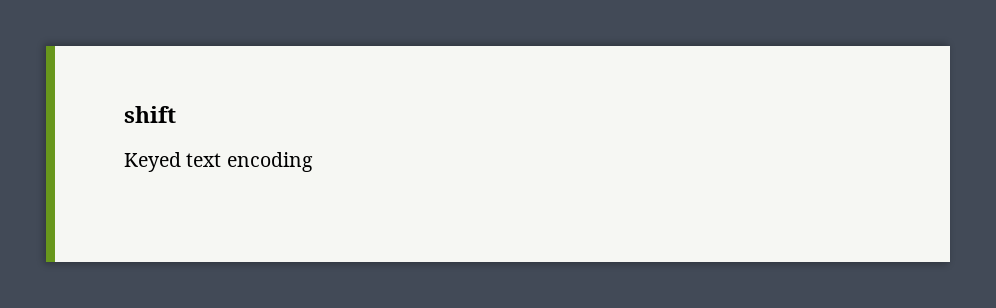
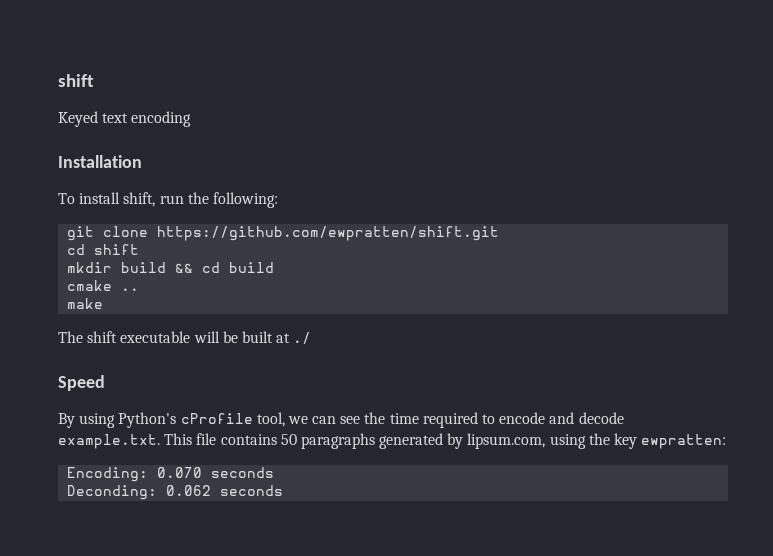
(313, 162) none -> [58,155,142,168] [58,192,278,208] [67,226,500,241] [67,244,140,255] [67,262,275,273] [67,280,140,291] [67,298,104,309] [58,331,312,344] [58,375,105,391] [58,412,624,428] [58,433,727,449] [67,467,275,482] [67,485,284,500] // Installation // To install shift, run the following: // git clone https://github.com/ewpratten/shift.git // cd shift // mkdir build && cd build // cmake .. // make // The shift executable will be built at ./ // Speed // By using Python's cProfile tool, we can see the time required to encode and decode example.txt. This file contains 50 paragraphs generated by lipsum.com, using the key ewpratten: // Encoding: 0.070 seconds // Deconding: 0.062 seconds

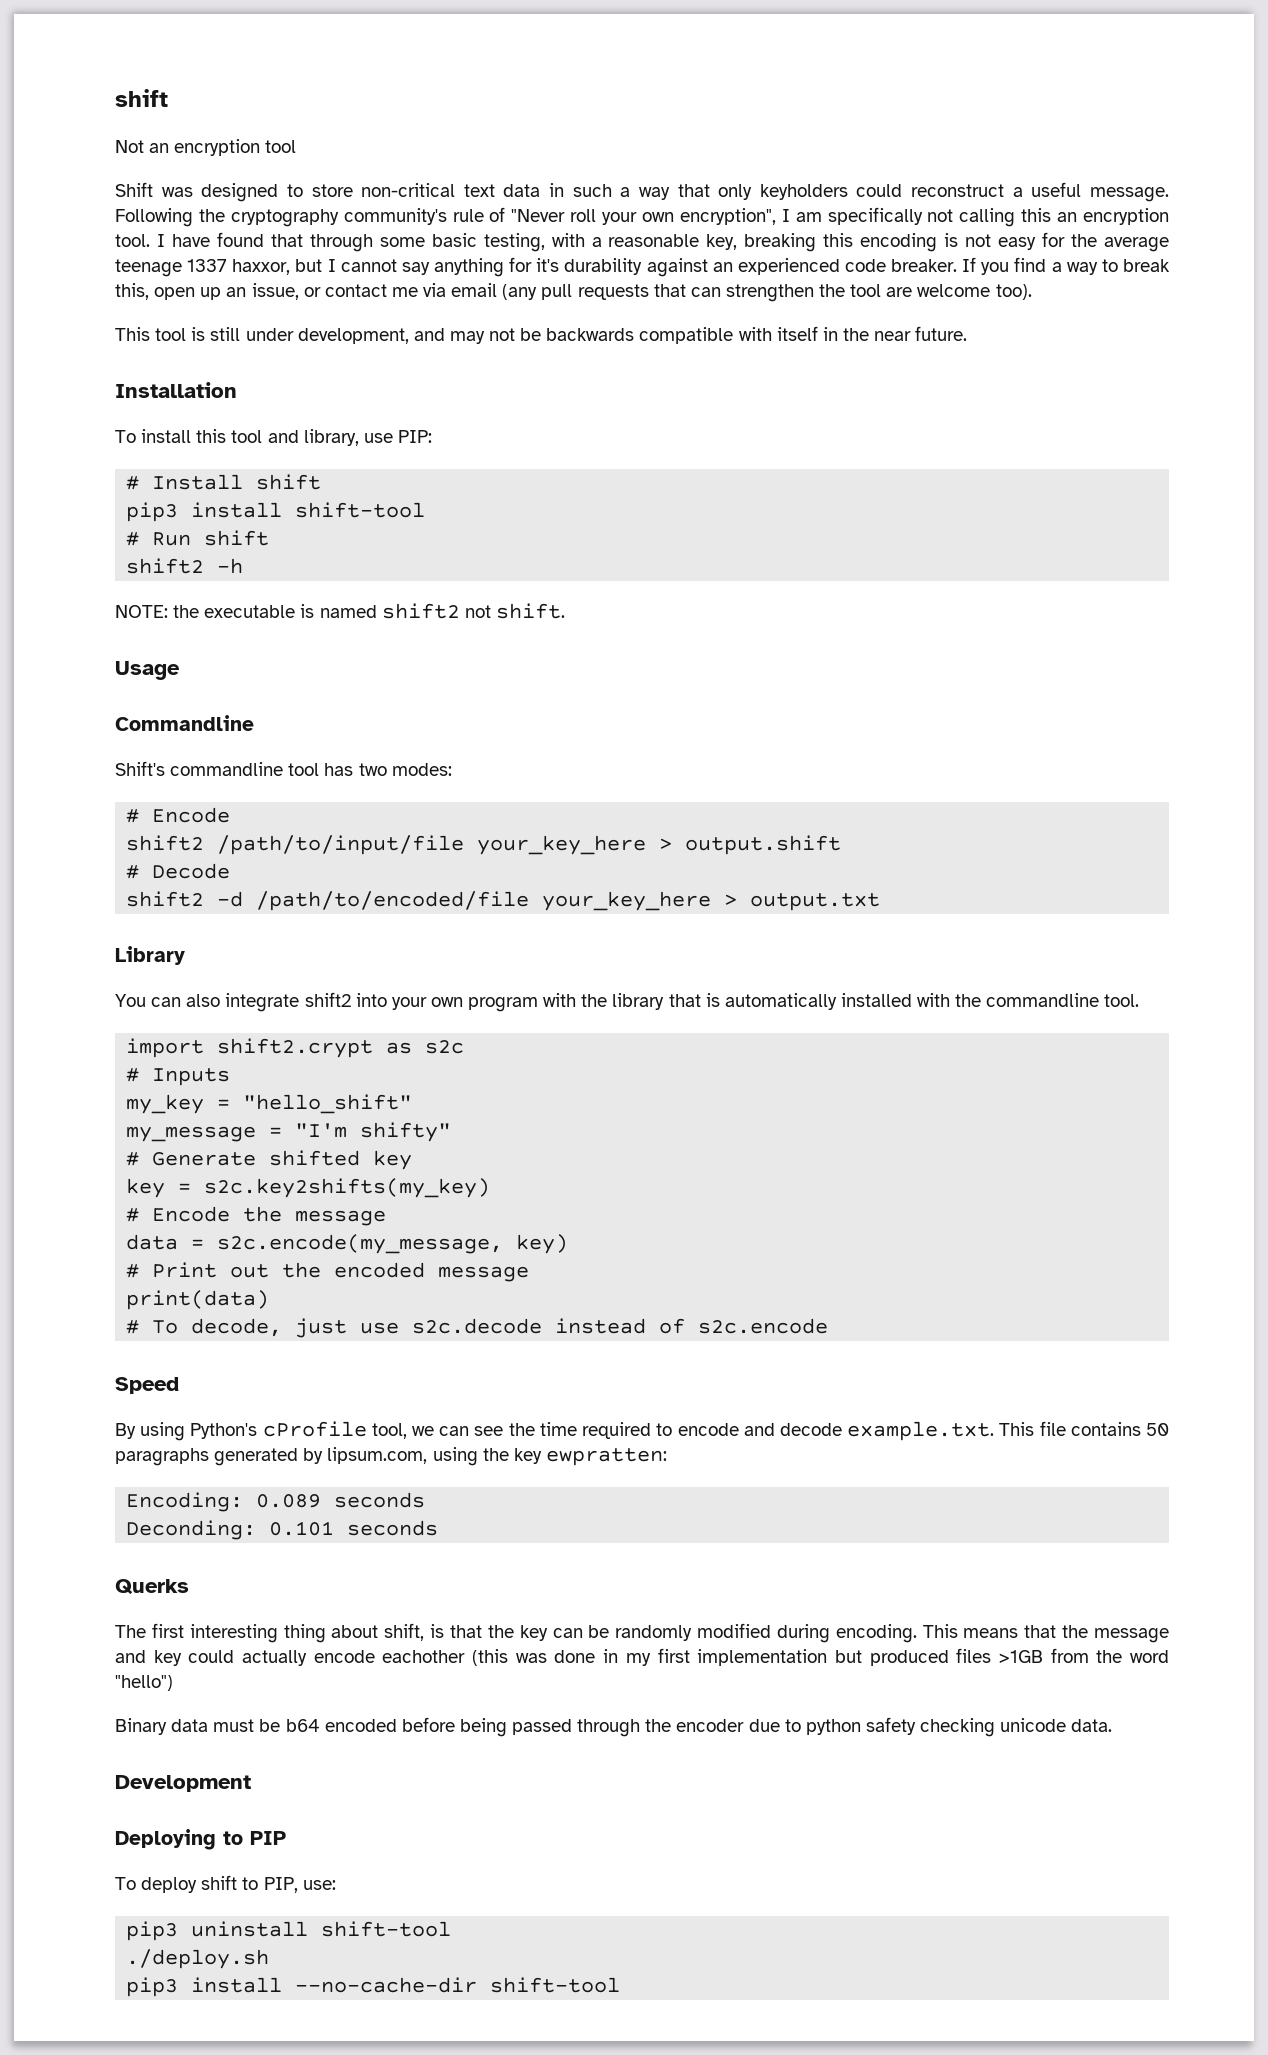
[58,74,94,87] [58,111,192,127] [58,155,142,168] [58,192,278,208] [67,226,500,241] [67,244,140,255] [67,262,275,273] [67,280,140,291] [67,298,104,309] [58,331,312,344] shift // Keyed text encoding // Installation // To install shift, run the following: // git clone https://github.com/ewpratten/shift.git // cd shift // mkdir build && cd build // cmake .. // make // The shift executable will be built at ./ -> [115,89,168,107] [115,139,297,156] [115,182,1170,202] [115,207,1170,227] [115,232,1170,252] [115,257,1170,277] [115,283,1032,302] [115,326,968,344] [115,382,237,398] [115,429,432,446] [126,474,322,490] [126,502,426,522] [126,530,270,546] [126,558,244,574] [115,603,565,619] [115,661,180,680] [115,715,254,731] [115,761,452,776] [126,807,231,823] [126,835,842,855] [126,863,231,879] [126,891,881,911] [115,946,185,965] [115,992,1140,1012] [126,1038,465,1058] [126,1068,231,1086] [126,1094,413,1114] [126,1122,452,1142] [126,1150,413,1170] [126,1178,491,1198] [126,1206,387,1226] [126,1234,569,1254] [126,1262,530,1282] [126,1290,270,1310] [126,1318,829,1338] shift // Not an encryption tool // Shift was designed to store non-critical text data in such a way that only keyholders could reconstruct a useful message. Following the cryptography community's rule of "Never roll your own encryption", I am specifically not calling this an encryption tool. I have found that through some basic testing, with a reasonable key, breaking this encoding is not easy for the average teenage 1337 haxxor, but I cannot say anything for it's durability against an experienced code breaker. If you find a way to break this, open up an issue, or contact me via email (any pull requests that can strengthen the tool are welcome too). // This tool is still under development, and may not be backwards compatible with itself in the near future. // Installation // To install this tool and library, use PIP: // # Install shift // pip3 install shift-tool // # Run shift // shift2 -h // NOTE: the executable is named shift2 not shift. // Usage // Commandline // Shift's commandline tool has two modes: // # Encode // shift2 /path/to/input/file your_key_here > output.shift // # Decode // shift2 -d /path/to/encoded/file your_key_here > output.txt // Library // You can also integrate shift2 into your own program with the library that is automatically installed with the commandline tool. // import shift2.crypt as s2c // # Inputs // my_key = "hello_shift" // my_message = "I'm shifty" // # Generate shifted key // key = s2c.key2shifts(my_key) // # Encode the message // data = s2c.encode(my_message, key) // # Print out the encoded message // print(data) // # To decode, just use s2c.decode instead of s2c.encode
[157,467,203,478] 0.070 -> [256,1494,322,1508] 0.089
[166,485,284,496] 0.062 seconds -> [269,1520,439,1536] [115,1579,189,1595] [115,1623,1170,1643] [115,1648,1170,1666] [115,1675,173,1691] [115,1717,1113,1737] [115,1775,251,1792] [115,1829,286,1850] [115,1875,336,1893] [126,1921,452,1941] [126,1949,270,1969] [126,1977,621,1997] 0.101 seconds // Querks // The first interesting thing about shift, is that the key can be randomly modified during encoding. This means that the message and key could actually encode eachother (this was done in my first implementation but produced files >1GB from the word "hello") // Binary data must be b64 encoded before being passed through the encoder due to python safety checking unicode data. // Development // Deploying to PIP // To deploy shift to PIP, use: // pip3 uninstall shift-tool // ./deploy.sh // pip3 install --no-cache-dir shift-tool

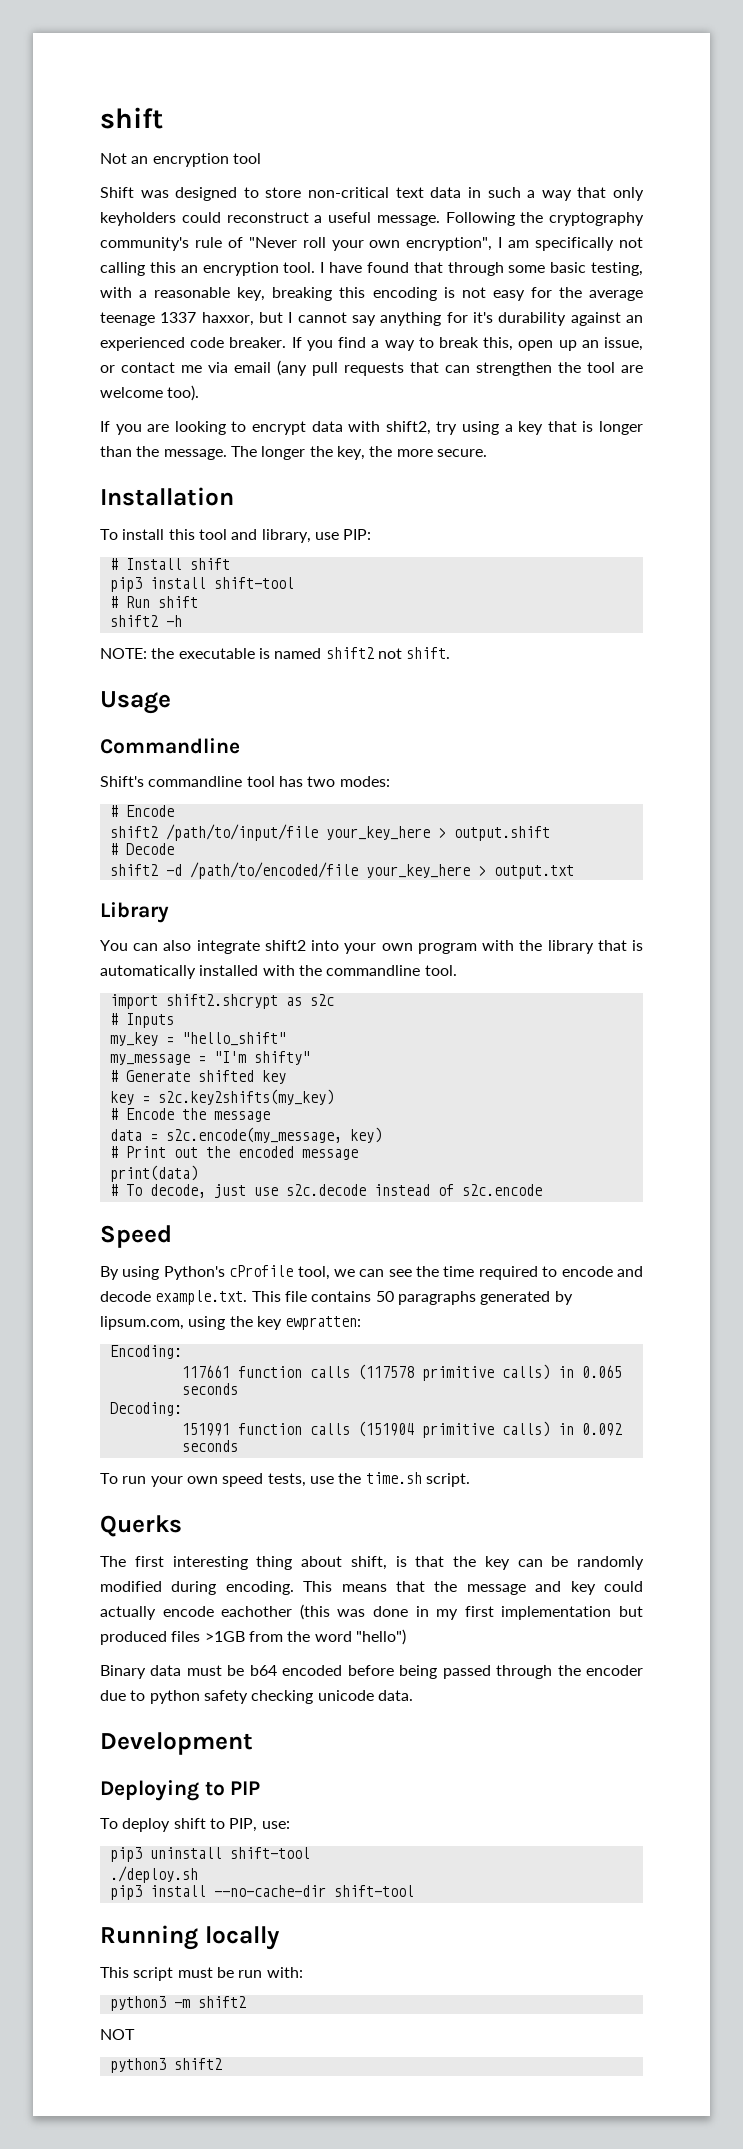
[115,326,968,344] This tool is still under development, and may not be backwards compatible with itself in the near future. -> [100,421,644,435] [100,446,487,460] If you are looking to encrypt data with shift2, try using a key that is longer than the message. The longer the key, the more secure.
[217,1038,374,1058] shift2.crypt -> [165,994,278,1009] shift2.shcrypt
[256,1492,426,1508] [126,1520,439,1540] 0.089 seconds // Deconding: 0.101 seconds -> [181,1364,622,1381] [181,1383,238,1395] [109,1402,182,1416] [181,1421,622,1438] [181,1440,238,1452] [100,1472,470,1487] // 117661 function calls (117578 primitive calls) in 0.065 seconds // Decoding: // 151991 function calls (151904 primitive calls) in 0.092 seconds // To run your own speed tests, use the time.sh script.
(621, 1985) none -> [100,1925,280,1950] [100,1967,303,1981] [109,1996,246,2011] [100,2029,135,2040] [109,2058,222,2073] // Running locally // This script must be run with: // python3 -m shift2 // NOT // python3 shift2

